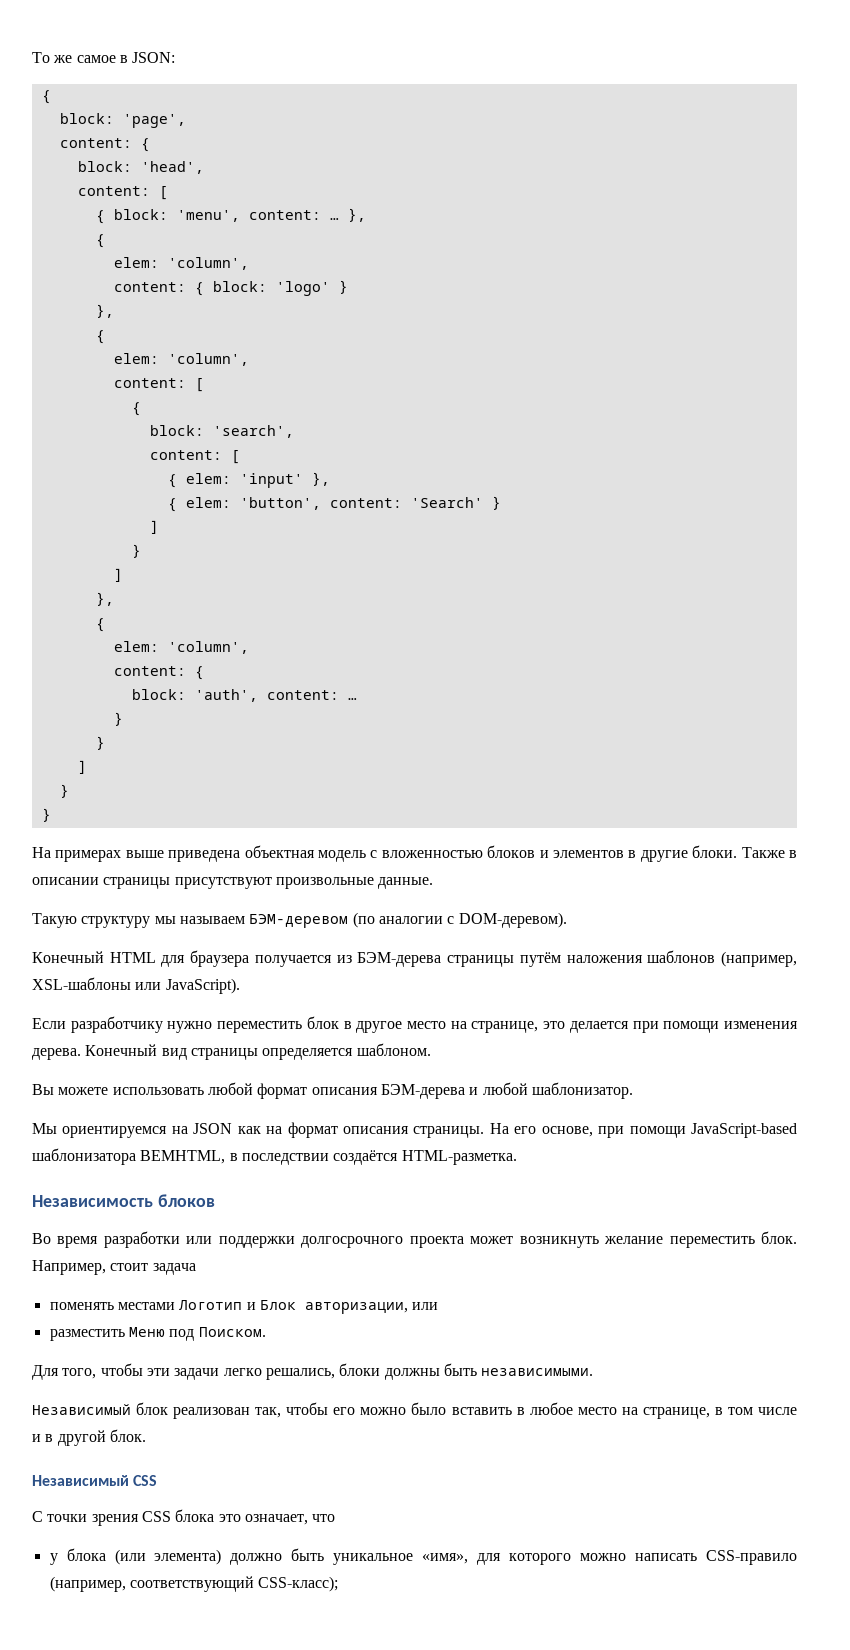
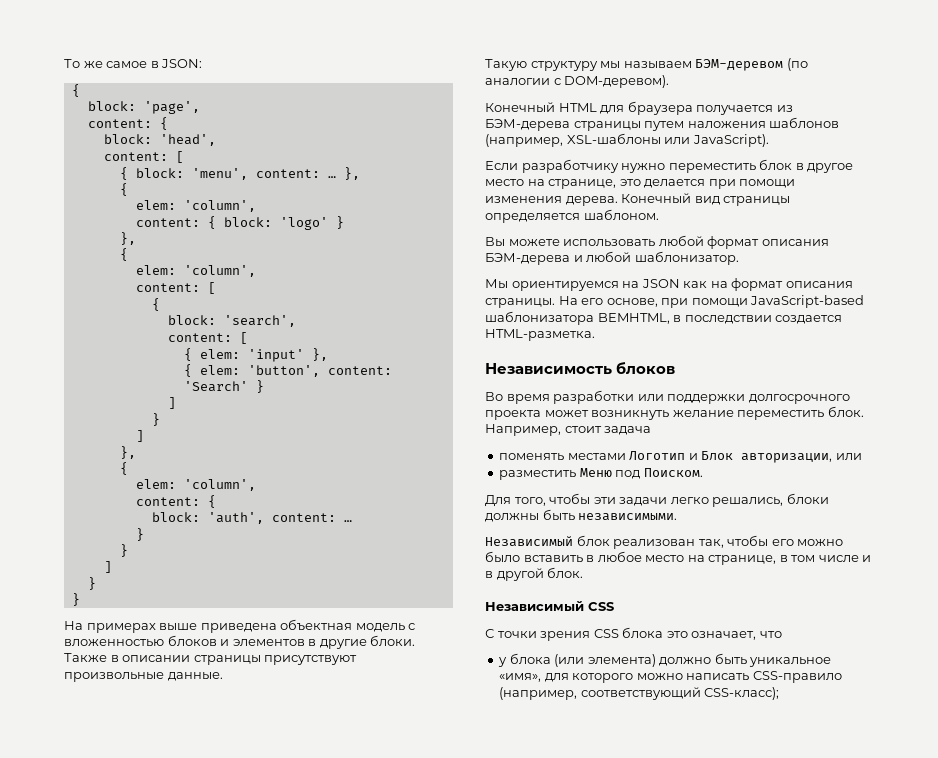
[519,952,561,967] путём -> [644,121,685,131] путем
[333,1150,399,1165] создаётся -> [775,315,843,324] создается

